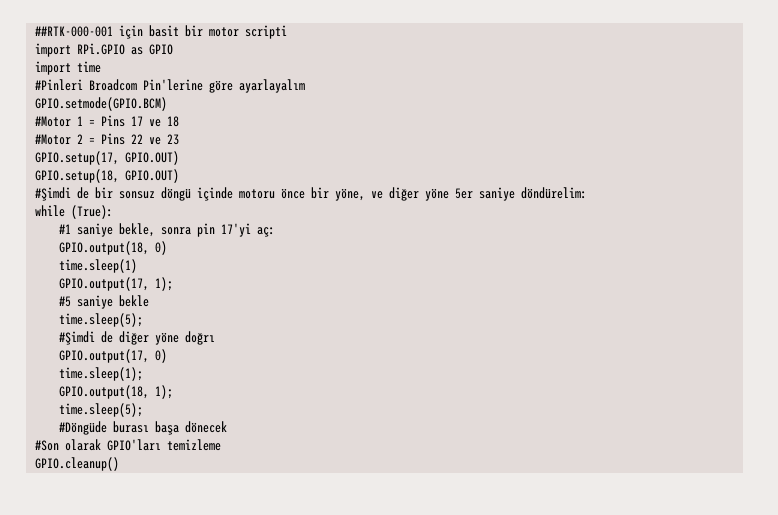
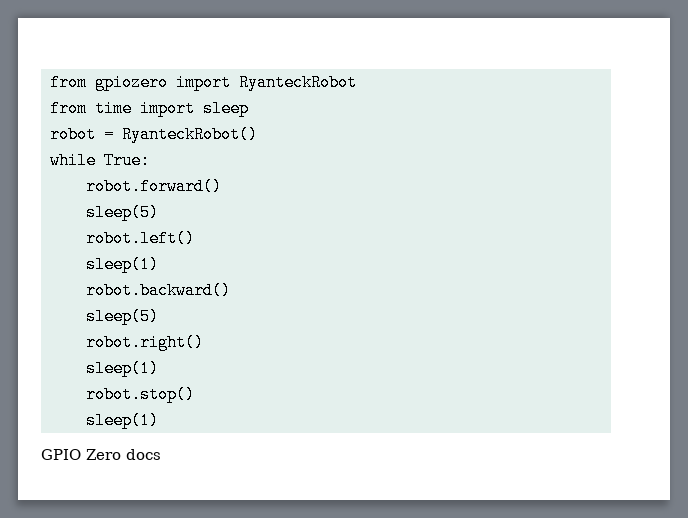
[35,25,287,39] [35,43,173,57] [35,61,101,75] [35,79,305,93] [35,97,167,111] [35,115,179,127] [35,133,179,145] [35,151,179,165] [35,169,179,183] [35,187,587,201] [35,205,113,219] [59,223,275,237] [59,241,167,255] [59,259,137,273] [59,277,173,291] [59,295,149,309] [59,313,143,327] [59,331,215,345] [59,349,167,363] [59,367,143,381] [59,385,173,399] [59,403,143,417] [59,421,227,435] [35,439,221,451] [35,457,119,471] ##RTK-000-001 için basit bir motor scripti // import RPi.GPIO as GPIO // import time // #Pinleri Broadcom Pin'lerine göre ayarlayalım // GPIO.setmode(GPIO.BCM) // #Motor 1 = Pins 17 ve 18 // #Motor 2 = Pins 22 ve 23 // GPIO.setup(17, GPIO.OUT) // GPIO.setup(18, GPIO.OUT) // #Şimdi de bir sonsuz döngü içinde motoru önce bir yöne, ve diğer yöne 5er saniye döndürelim: // while (True): // #1 saniye bekle, sonra pin 17'yi aç: // GPIO.output(18, 0) // time.sleep(1) // GPIO.output(17, 1); // #5 saniye bekle // time.sleep(5); // #Şimdi de diğer yöne doğrı // GPIO.output(17, 0) // time.sleep(1); // GPIO.output(18, 1); // time.sleep(5); // #Döngüde burası başa dönecek // #Son olarak GPIO'ları temizleme // GPIO.cleanup() -> [49,74,357,91] [49,100,249,117] [49,126,258,143] [49,152,150,169] [85,178,222,195] [85,204,159,221] [85,230,195,247] [85,256,159,273] [85,282,231,299] [85,308,159,325] [85,334,204,351] [85,360,159,377] [85,386,195,403] [85,412,159,429] [41,449,161,460] from gpiozero import RyanteckRobot // from time import sleep // robot = RyanteckRobot() // while True: // robot.forward() // sleep(5) // robot.left() // sleep(1) // robot.backward() // sleep(5) // robot.right() // sleep(1) // robot.stop() // sleep(1) // GPIO Zero docs

